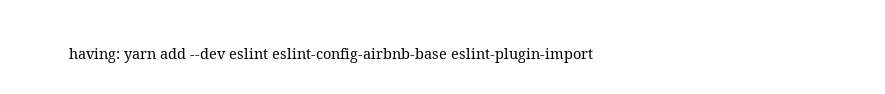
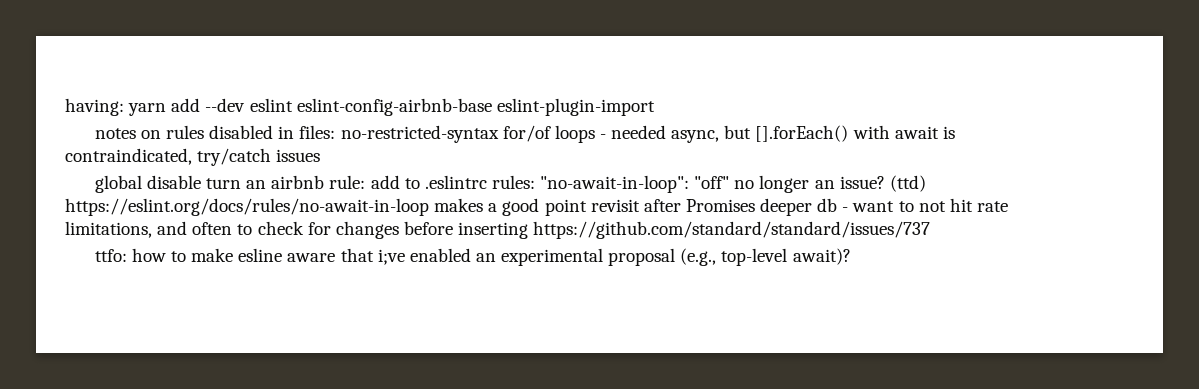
(593, 55) none -> [94,125,955,143] [65,148,321,166] [94,175,926,193] [65,198,1008,216] [65,221,931,239] [94,248,851,266] // notes on rules disabled in files: no-restricted-syntax for/of loops - needed async, but [].forEach() with await is contraindicated, try/catch issues // global disable turn an airbnb rule: add to .eslintrc rules: "no-await-in-loop": "off" no longer an issue? (ttd) https://eslint.org/docs/rules/no-await-in-loop makes a good point revisit after Promises deeper db - want to not hit rate limitations, and often to check for changes before inserting https://github.com/standard/standard/issues/737 // ttfo: how to make esline aware that i;ve enabled an experimental proposal (e.g., top-level await)?

